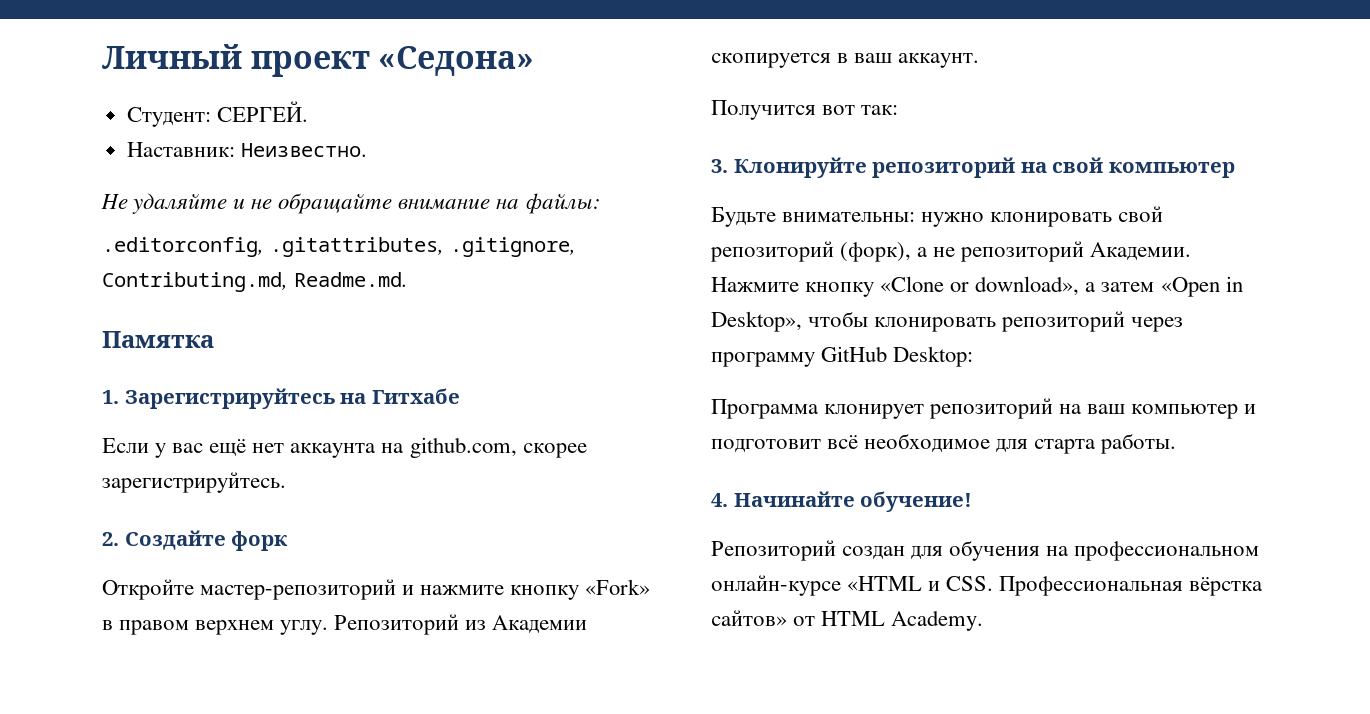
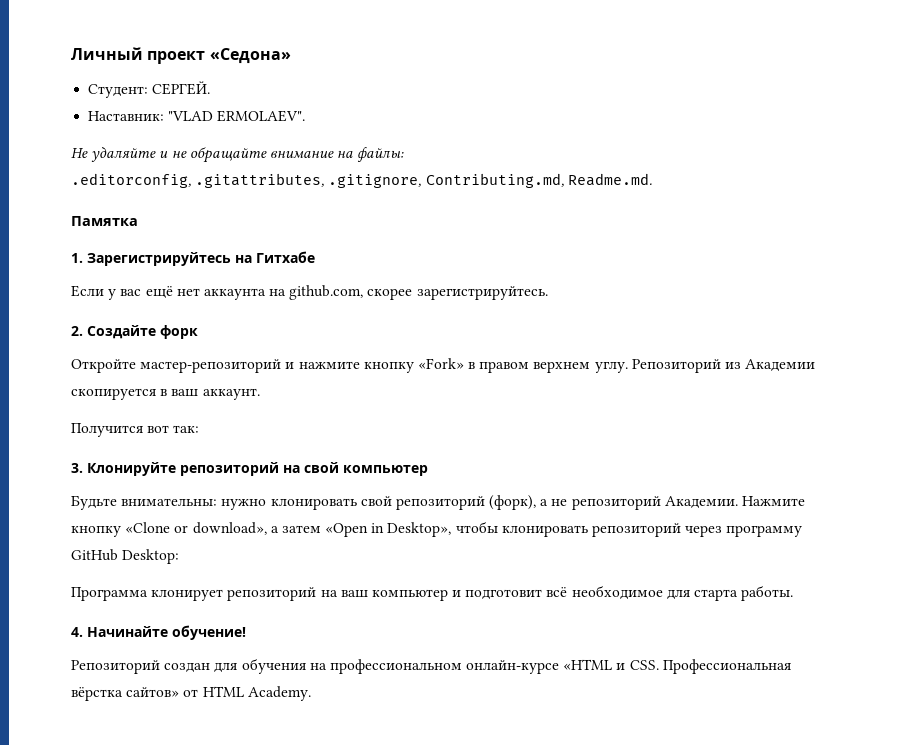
[240,143,367,157] Неизвестно. -> [168,110,306,122] "VLAD ERMOLAEV".

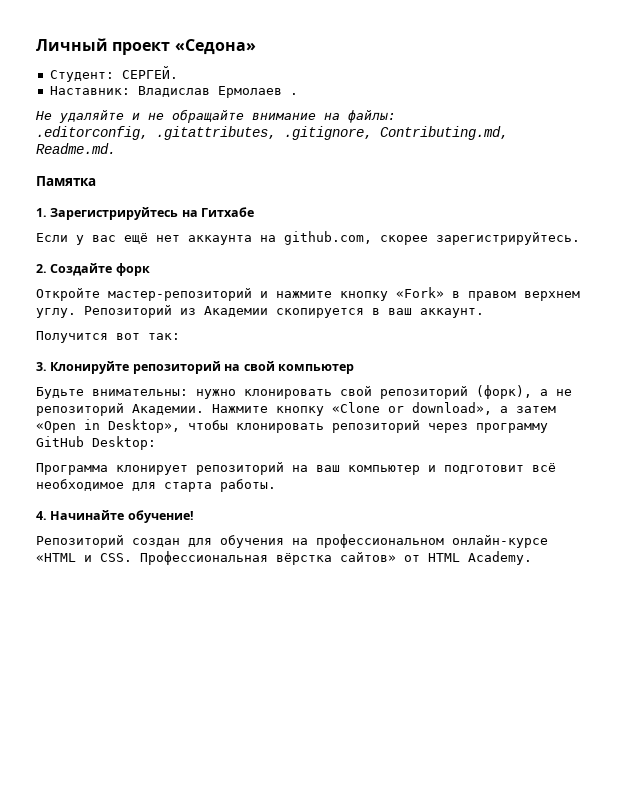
[168,110,306,122] "VLAD ERMOLAEV". -> [137,86,298,98] Владислав Ермолаев .

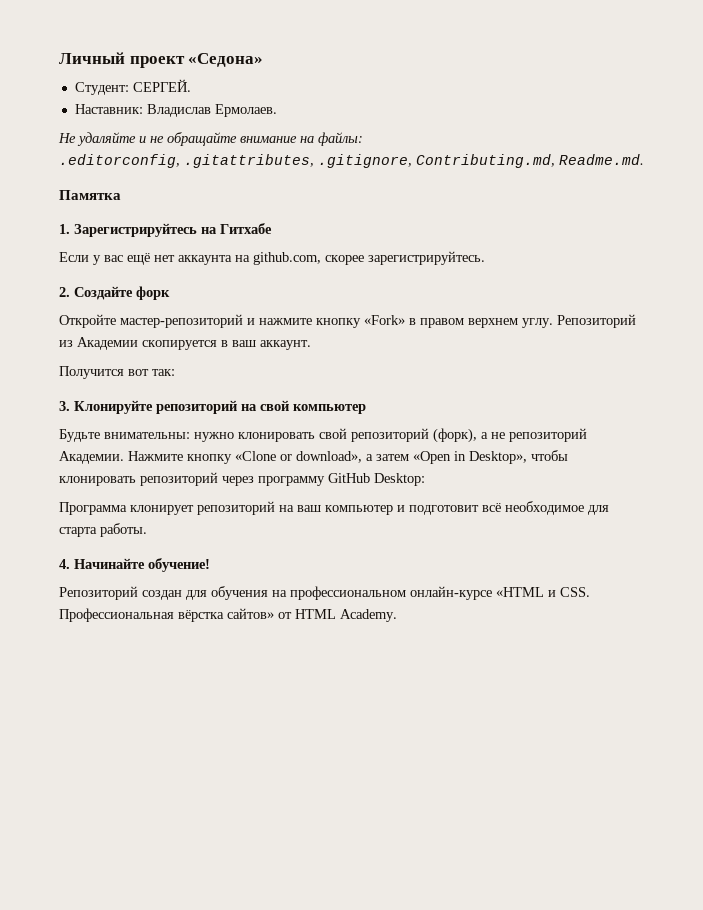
[217,86,298,98] Ермолаев . -> [214,104,277,117] Ермолаев.

